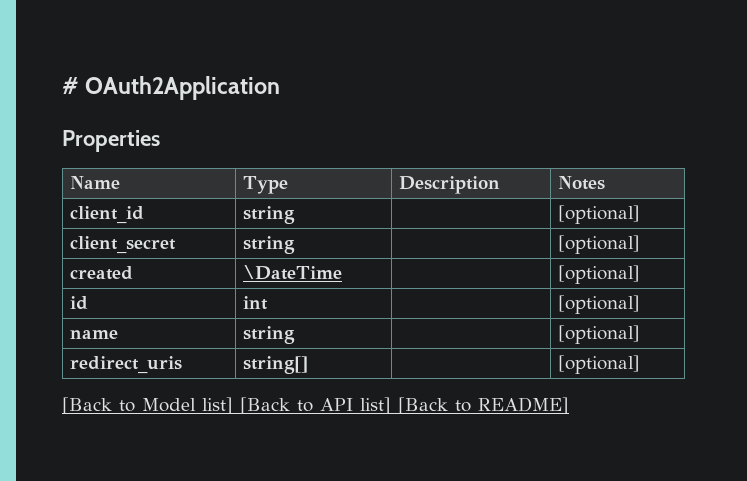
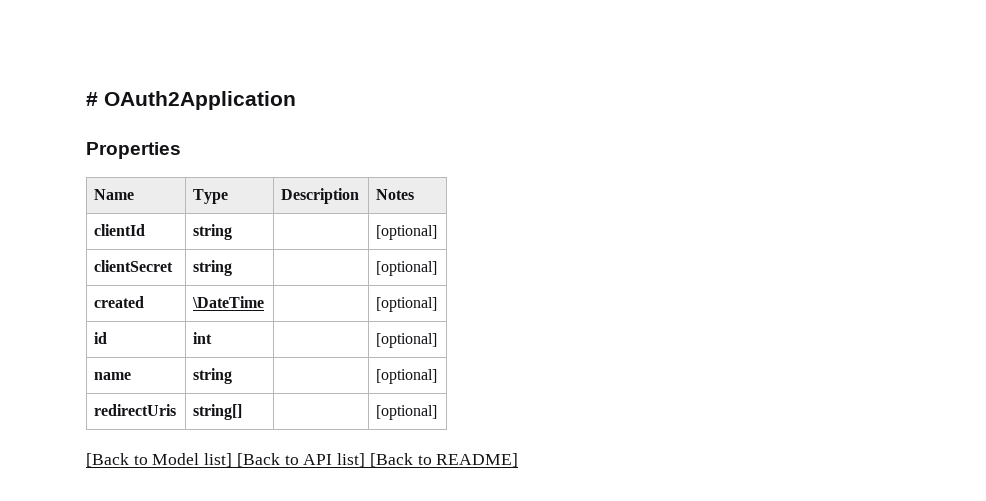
[69,206,144,224] [242,206,295,224] [557,205,640,224] [69,236,176,254] client_id | string | | [optional] // client_secret -> [94,224,146,236] [193,224,233,240] [376,225,438,240] [94,260,174,272] clientId | string | | [optional] // clientSecret
[69,356,182,374] redirect_uris -> [94,404,177,416] redirectUris

